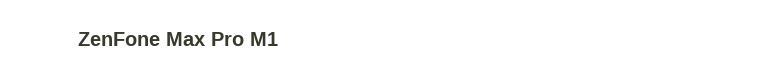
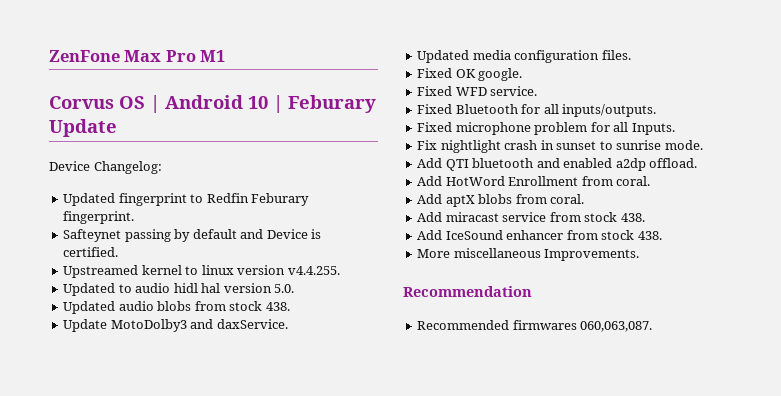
(278, 39) none -> [49,95,376,113] [49,119,117,137] [49,161,162,174] [63,193,310,206] [63,211,135,224] [63,229,322,242] [63,247,119,257] [63,265,340,278] [63,283,295,296] [63,301,290,314] [63,319,288,332] [417,50,631,63] [417,68,523,81] [417,86,538,96] [417,104,657,117] [417,122,675,135] [417,140,703,153] [417,158,698,171] [417,176,651,186] [417,194,585,207] [417,212,645,222] [417,230,662,240] [417,248,640,261] [403,286,532,297] [417,320,653,332] // Corvus OS | Android 10 | Feburary Update // Device Changelog: // Updated fingerprint to Redfin Feburary fingerprint. // Safteynet passing by default and Device is certified. // Upstreamed kernel to linux version v4.4.255. // Updated to audio hidl hal version 5.0. // Updated audio blobs from stock 438. // Update MotoDolby3 and daxService. // Updated media configuration files. // Fixed OK google. // Fixed WFD service. // Fixed Bluetooth for all inputs/outputs. // Fixed microphone problem for all Inputs. // Fix nightlight crash in sunset to sunrise mode. // Add QTI bluetooth and enabled a2dp offload. // Add HotWord Enrollment from coral. // Add aptX blobs from coral. // Add miracast service from stock 438. // Add IceSound enhancer from stock 438. // More miscellaneous Improvements. // Recommendation // Recommended firmwares 060,063,087.

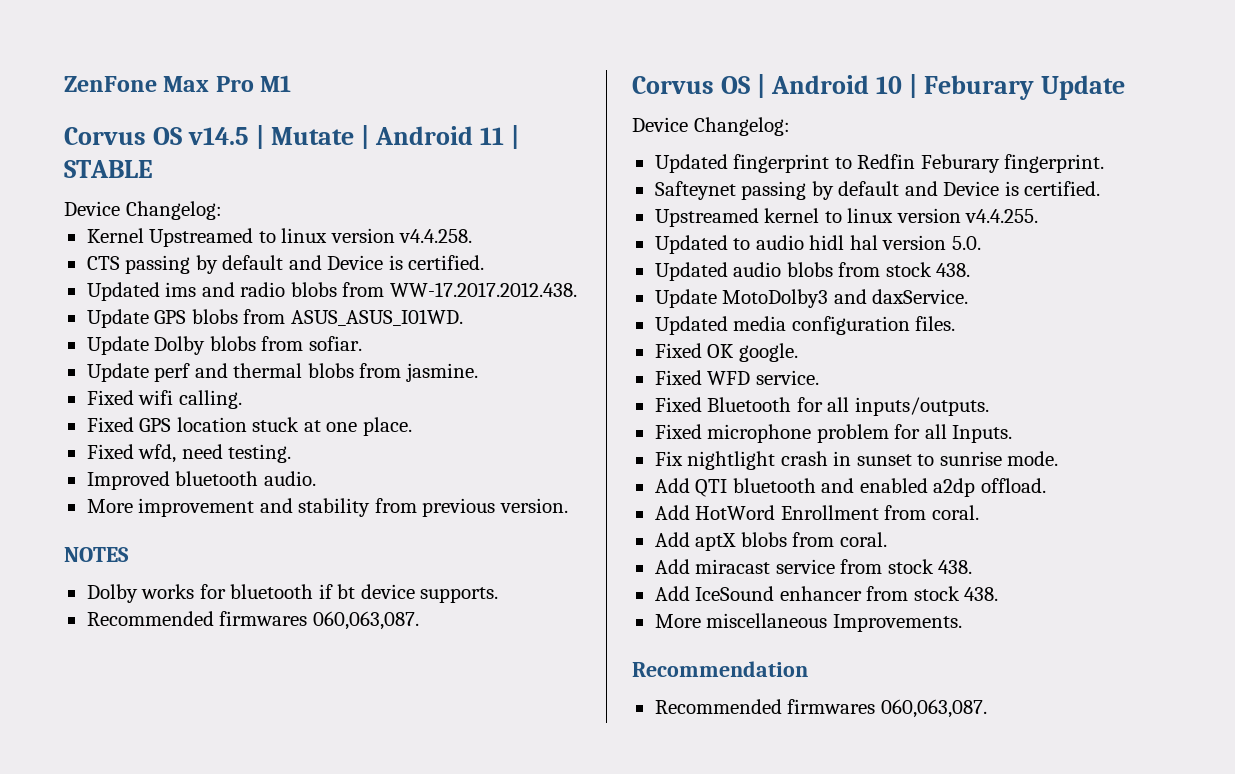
(226, 56) none -> [64,125,520,149] [64,160,153,178] [64,201,222,220] [86,228,473,247] [86,255,485,274] [86,282,577,301] [86,309,463,328] [86,336,362,355] [86,363,478,382] [86,390,242,409] [86,417,412,436] [86,444,292,463] [86,471,316,490] [86,498,568,517] [64,547,129,562] [86,584,499,603] [86,611,419,630] // Corvus OS v14.5 | Mutate | Android 11 | STABLE // Device Changelog: // Kernel Upstreamed to linux version v4.4.258. // CTS passing by default and Device is certified. // Updated ims and radio blobs from WW-17.2017.2012.438. // Update GPS blobs from ASUS_ASUS_I01WD. // Update Dolby blobs from sofiar. // Update perf and thermal blobs from jasmine. // Fixed wifi calling. // Fixed GPS location stuck at one place. // Fixed wfd, need testing. // Improved bluetooth audio. // More improvement and stability from previous version. // NOTES // Dolby works for bluetooth if bt device supports. // Recommended firmwares 060,063,087.

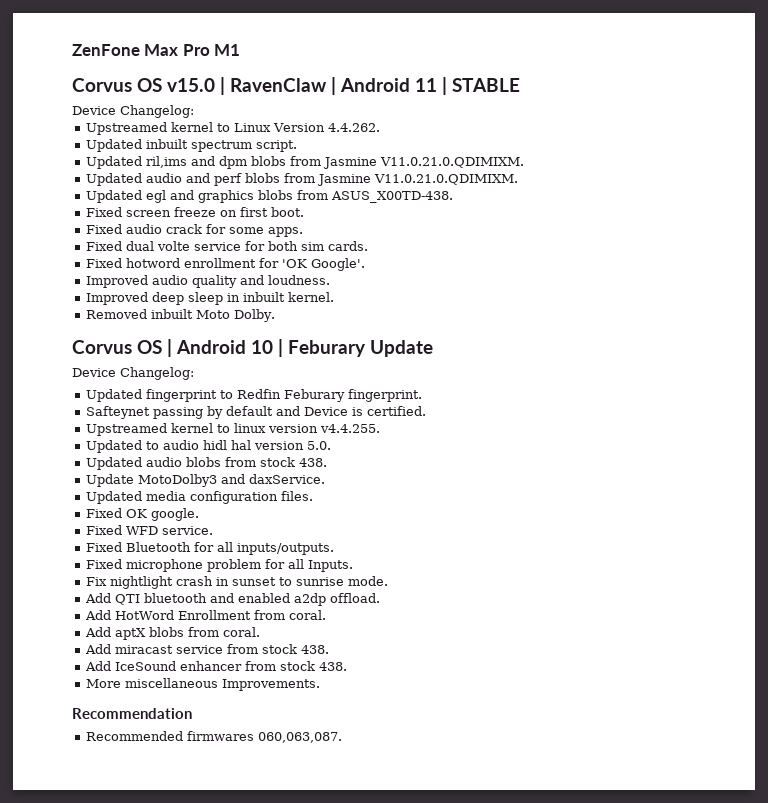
[188,125,355,149] v14.5 | Mutate -> [167,77,327,95] v15.0 | RavenClaw
[86,228,473,247] [86,255,485,274] [86,282,577,301] [86,309,463,328] [86,336,362,355] [86,363,478,382] [86,390,242,409] [86,417,412,436] [86,444,292,463] [86,471,316,490] [86,498,568,517] [64,547,129,562] [86,584,499,603] [86,611,419,630] Kernel Upstreamed to linux version v4.4.258. // CTS passing by default and Device is certified. // Updated ims and radio blobs from WW-17.2017.2012.438. // Update GPS blobs from ASUS_ASUS_I01WD. // Update Dolby blobs from sofiar. // Update perf and thermal blobs from jasmine. // Fixed wifi calling. // Fixed GPS location stuck at one place. // Fixed wfd, need testing. // Improved bluetooth audio. // More improvement and stability from previous version. // NOTES // Dolby works for bluetooth if bt device supports. // Recommended firmwares 060,063,087. -> [86,122,381,135] [86,139,298,152] [86,156,525,169] [86,173,519,186] [86,190,454,203] [86,207,305,217] [86,224,304,237] [86,241,369,251] [86,258,366,271] [86,275,331,288] [86,292,335,305] [86,309,276,322] Upstreamed kernel to Linux Version 4.4.262. // Updated inbuilt spectrum script. // Updated ril,ims and dpm blobs from Jasmine V11.0.21.0.QDIMIXM. // Updated audio and perf blobs from Jasmine V11.0.21.0.QDIMIXM. // Updated egl and graphics blobs from ASUS_X00TD-438. // Fixed screen freeze on first boot. // Fixed audio crack for some apps. // Fixed dual volte service for both sim cards. // Fixed hotword enrollment for 'OK Google'. // Improved audio quality and loudness. // Improved deep sleep in inbuilt kernel. // Removed inbuilt Moto Dolby.

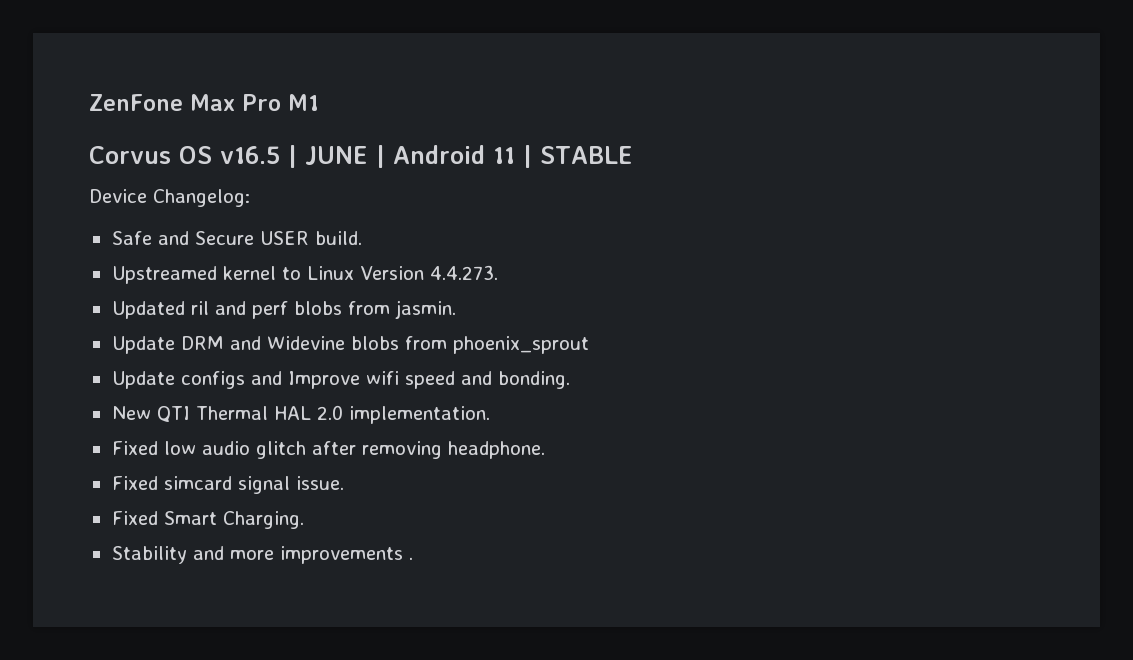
[167,77,327,95] v15.0 | RavenClaw -> [220,145,368,168] v16.5 | JUNE
(194, 111) none -> [111,231,362,245] // Safe and Secure USER build.
[328,123,381,132] [86,139,298,152] [86,156,525,169] [86,173,519,186] [86,190,454,203] [86,207,305,217] [86,224,304,237] [86,241,369,251] [86,258,366,271] [86,275,331,288] [86,292,335,305] [86,309,276,322] [72,339,433,357] [72,367,194,380] [86,389,423,402] [86,406,427,419] [86,423,381,436] [86,440,332,453] [86,457,328,470] [86,474,326,487] [86,491,314,504] [86,508,200,521] [86,525,214,535] [86,542,335,555] [86,559,354,572] [86,576,389,589] [85,593,381,606] [85,610,327,620] [85,627,261,640] [85,644,330,654] [85,661,348,671] [86,678,321,691] [72,708,192,719] [86,731,343,743] 4.4.262. // Updated inbuilt spectrum script. // Updated ril,ims and dpm blobs from Jasmine V11.0.21.0.QDIMIXM. // Updated audio and perf blobs from Jasmine V11.0.21.0.QDIMIXM. // Updated egl and graphics blobs from ASUS_X00TD-438. // Fixed screen freeze on first boot. // Fixed audio crack for some apps. // Fixed dual volte service for both sim cards. // Fixed hotword enrollment for 'OK Google'. // Improved audio quality and loudness. // Improved deep sleep in inbuilt kernel. // Removed inbuilt Moto Dolby. // Corvus OS | Android 10 | Feburary Update // Device Changelog: // Updated fingerprint to Redfin Feburary fingerprint. // Safteynet passing by default and Device is certified. // Upstreamed kernel to linux version v4.4.255. // Updated to audio hidl hal version 5.0. // Updated audio blobs from stock 438. // Update MotoDolby3 and daxService. // Updated media configuration files. // Fixed OK google. // Fixed WFD service. // Fixed Bluetooth for all inputs/outputs. // Fixed microphone problem for all Inputs. // Fix nightlight crash in sunset to sunrise mode. // Add QTI bluetooth and enabled a2dp offload. // Add HotWord Enrollment from coral. // Add aptX blobs from coral. // Add miracast service from stock 438. // Add IceSound enhancer from stock 438. // More miscellaneous Improvements. // Recommendation // Recommended firmwares 060,063,087. -> [429,265,498,280] [111,300,456,319] [111,336,589,354] [111,371,570,389] [111,405,490,424] [111,441,545,459] [111,476,344,494] [111,511,304,529] [111,546,413,564] 4.4.273. // Updated ril and perf blobs from jasmin. // Update DRM and Widevine blobs from phoenix_sprout // Update configs and Improve wifi speed and bonding. // New QTI Thermal HAL 2.0 implementation. // Fixed low audio glitch after removing headphone. // Fixed simcard signal issue. // Fixed Smart Charging. // Stability and more improvements .

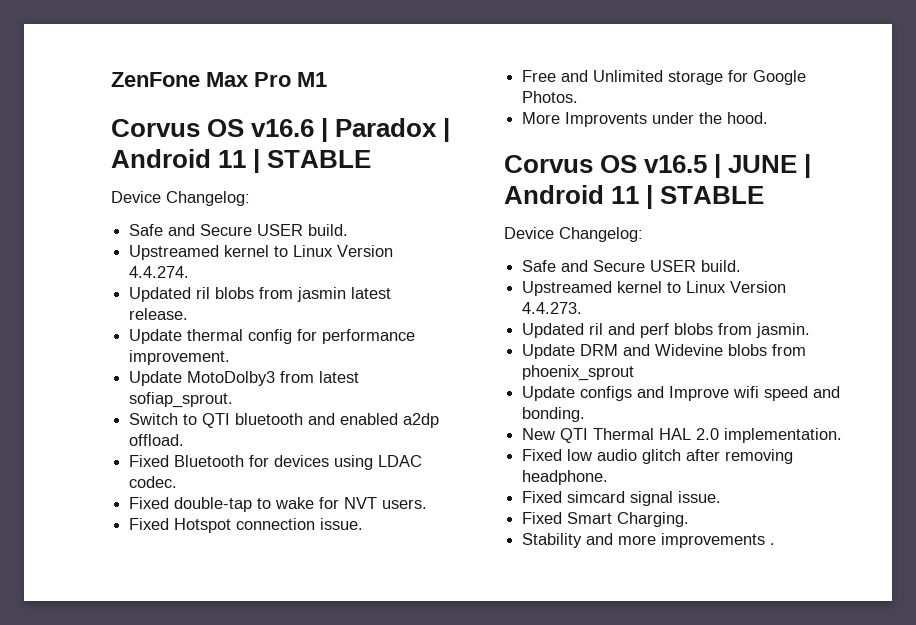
(319, 102) none -> [111,118,451,142] [111,149,372,173] [111,191,250,206] [129,224,349,236] [129,245,394,260] [129,266,190,278] [129,287,392,302] [129,308,189,320] [129,329,416,344] [129,350,231,365] [129,371,360,386] [129,392,234,408] [129,413,440,428] [129,434,185,446] [129,455,423,470] [129,476,178,488] [129,497,428,512] [129,518,364,533] [522,70,807,85] [522,91,579,103] [522,112,769,127] // Corvus OS v16.6 | Paradox | Android 11 | STABLE // Device Changelog: // Safe and Secure USER build. // Upstreamed kernel to Linux Version 4.4.274. // Updated ril blobs from jasmin latest release. // Update thermal config for performance improvement. // Update MotoDolby3 from latest sofiap_sprout. // Switch to QTI bluetooth and enabled a2dp offload. // Fixed Bluetooth for devices using LDAC codec. // Fixed double-tap to wake for NVT users. // Fixed Hotspot connection issue. // Free and Unlimited storage for Google Photos. // More Improvents under the hood.

